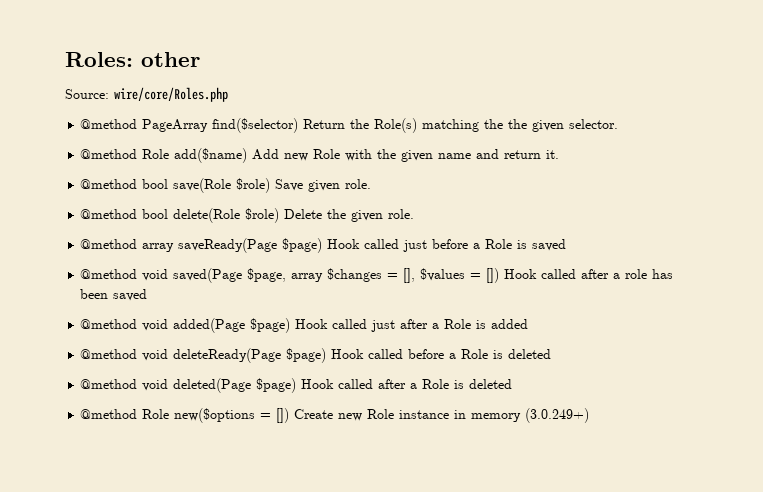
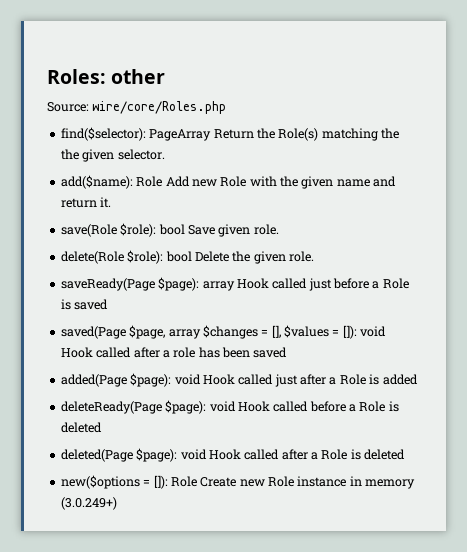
[80,118,299,133] @method PageArray find($selector) -> [60,127,212,141] find($selector): PageArray
[80,148,248,163] @method Role add($name) -> [60,175,163,189] add($name): Role
[80,178,271,193] @method bool save(Role $role) -> [60,223,185,237] save(Role $role): bool
[80,208,280,223] @method bool delete(Role $role) -> [60,250,192,264] delete(Role $role): bool
[80,238,323,253] @method array saveReady(Page $page) -> [60,277,235,291] saveReady(Page $page): array
[80,269,169,281] @method void -> (109, 304) none
[486,268,500,283] []) -> [342,325,387,339] []): void
[80,318,291,333] @method void added(Page $page) -> [60,373,201,387] added(Page $page): void
[80,348,327,363] @method void deleteReady(Page $page) -> [60,400,236,414] deleteReady(Page $page): void
[80,378,297,393] @method void deleted(Page $page) -> [60,448,207,462] deleted(Page $page): void
[80,408,290,423] @method Role new($options = []) -> [60,475,197,489] new($options = []): Role

